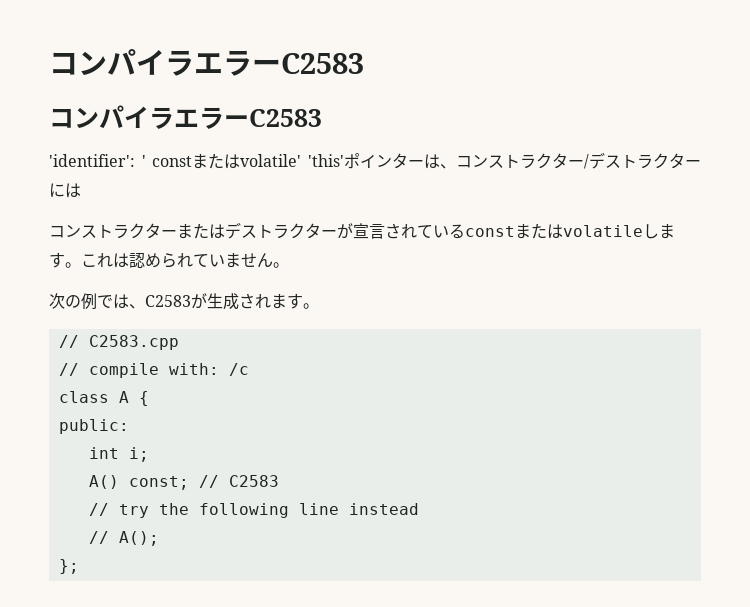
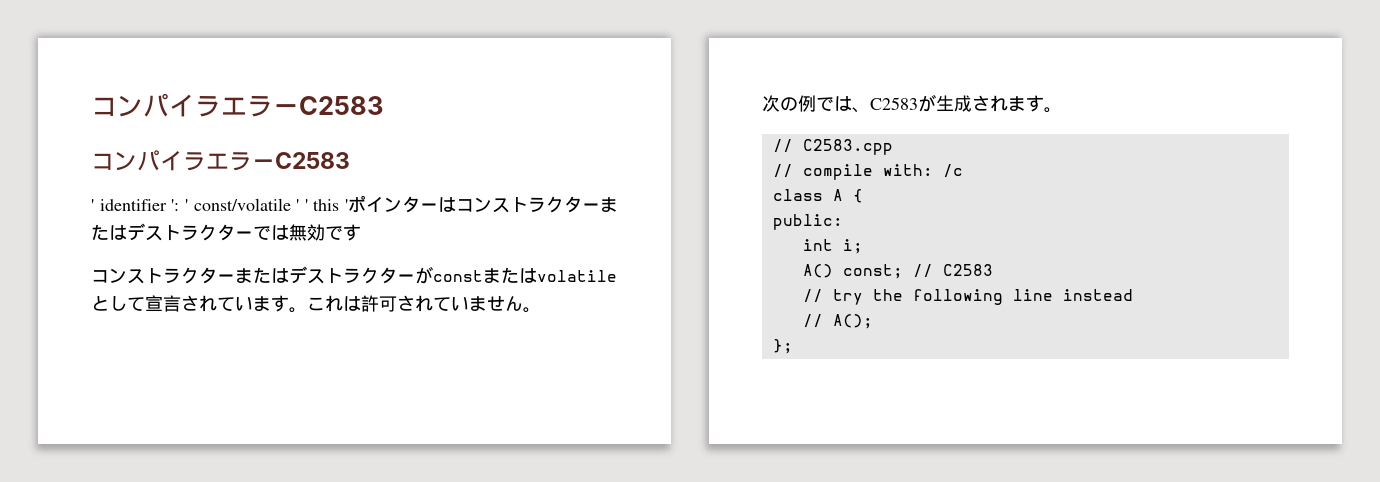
[49,153,344,169] 'identifier': ' constまたはvolatile' 'this' -> [91,198,348,211] ' identifier ': ' const/volatile ' ' this '
[439,152,701,169] [49,183,81,198] 、コンストラクター/デストラクターには -> [456,196,618,213] [91,223,361,241] コンストラクターまたはデストラクターでは無効です
[353,223,659,239] 宣言されているconstまたはvolatileし -> [433,267,617,283] [91,295,253,312] constまたはvolatileとして宣言されてい
[129,252,177,268] 認めら -> [361,295,415,312] 許可さ

